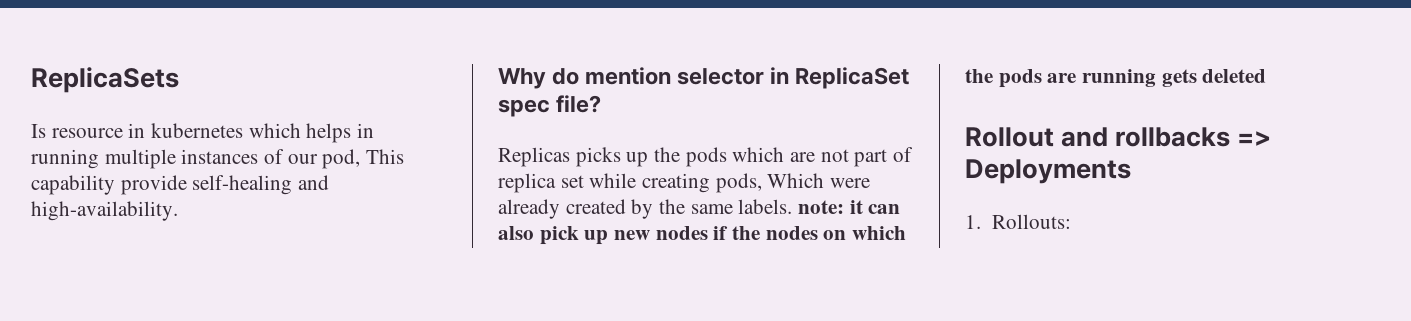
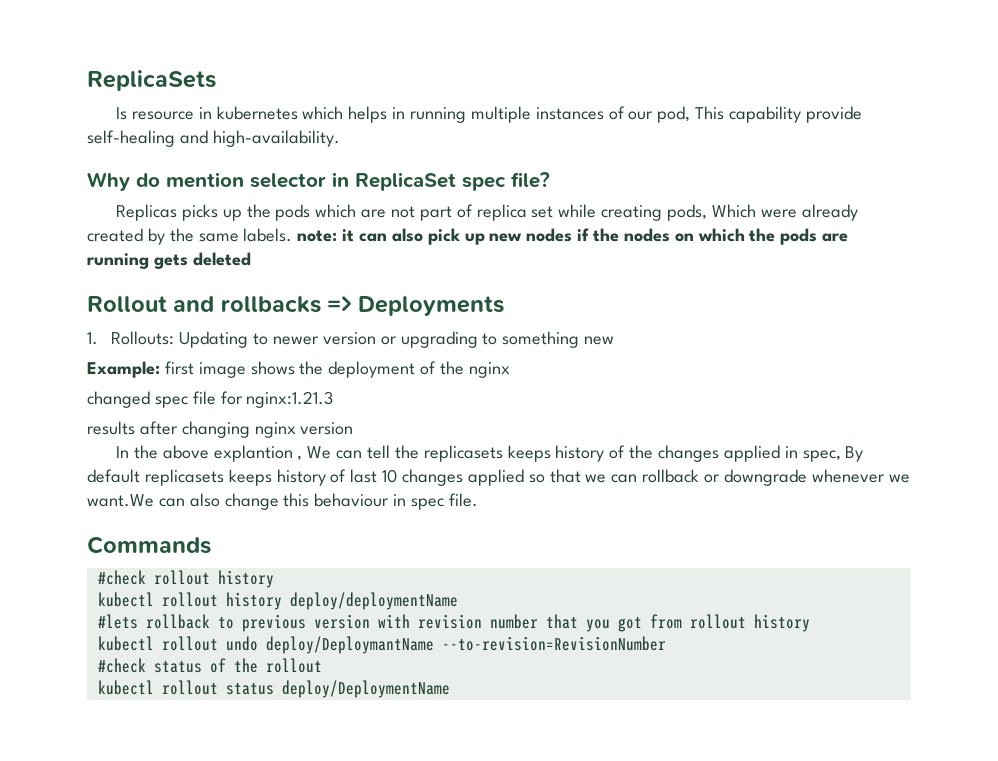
(1071, 221) none -> [179,331,615,348] [87,361,510,378] [87,391,334,408] [87,421,354,438] [115,445,864,462] [87,469,910,486] [87,493,478,510] [87,536,211,554] [97,570,274,588] [97,592,458,610] [97,614,810,632] [97,636,666,654] [97,658,322,673] [97,680,450,698] Updating to newer version or upgrading to something new // Example: first image shows the deployment of the nginx // changed spec file for nginx:1.21.3 // results after changing nginx version // In the above explantion , We can tell the replicasets keeps history of the changes applied in spec, By default replicasets keeps history of last 10 changes applied so that we can rollback or downgrade whenever we want.We can also change this behaviour in spec file. // Commands // #check rollout history // kubectl rollout history deploy/deploymentName // #lets rollback to previous version with revision number that you got from rollout history // kubectl rollout undo deploy/DeploymantName --to-revision=RevisionNumber // #check status of the rollout // kubectl rollout status deploy/DeploymentName

